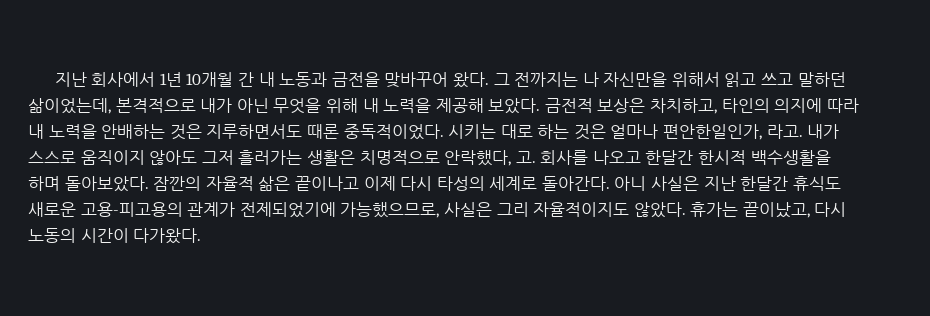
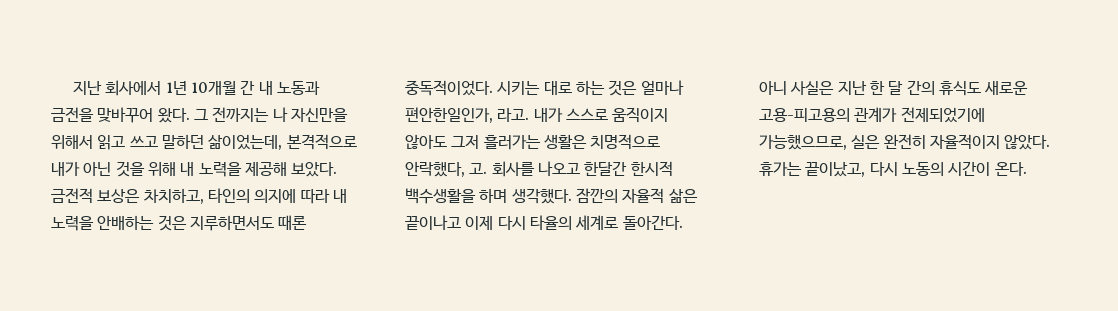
[273,98,322,114] 무엇을 -> [115,161,145,177] 것을
[64,176,149,192] 돌아보았다. -> [511,188,572,204] 생각했다.
[436,176,485,191] 타성의 -> [529,215,572,230] 타율의
[740,176,789,191] 한달간 -> [869,80,935,95] 한 달 간의
[443,202,630,217] 사실은 그리 자율적이지도 -> [851,134,1000,150] 실은 완전히 자율적이지
[133,228,202,244] 다가왔다. -> [994,162,1027,176] 온다.

